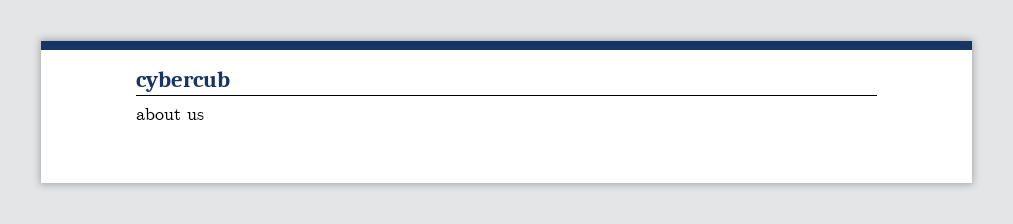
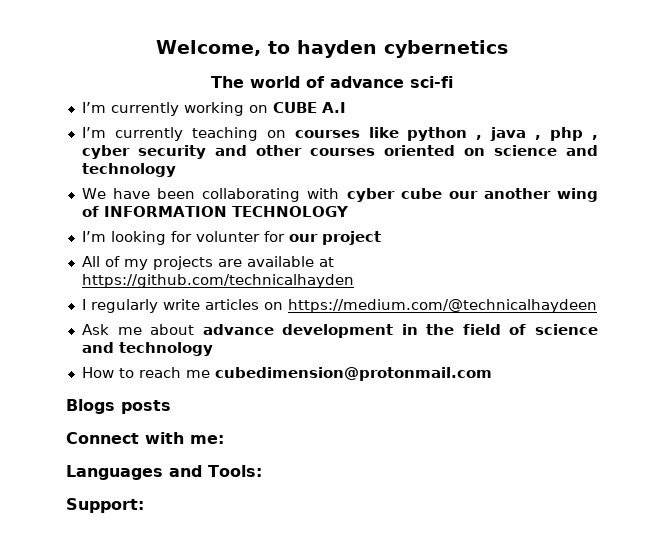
[136,71,230,92] [136,108,204,120] cybercub // about us -> [156,40,508,58] [211,76,453,88] [81,102,346,116] [81,127,599,141] [81,145,599,159] [81,163,176,177] [81,188,598,202] [81,206,349,217] [81,231,381,245] [81,256,334,270] [81,274,354,288] [81,299,597,313] [81,324,598,338] [81,342,213,356] [81,367,492,381] [66,399,171,414] [66,432,224,444] [66,465,262,480] [66,498,144,513] Welcome, to hayden cybernetics // The world of advance sci-fi // I’m currently working on CUBE A.I // I’m currently teaching on courses like python , java , php , cyber security and other courses oriented on science and technology // We have been collaborating with cyber cube our another wing of INFORMATION TECHNOLOGY // I’m looking for volunter for our project // All of my projects are available at https://github.com/technicalhayden // I regularly write articles on https://medium.com/@technicalhaydeen // Ask me about advance development in the field of science and technology // How to reach me cubedimension@protonmail.com // Blogs posts // Connect with me: // Languages and Tools: // Support:

